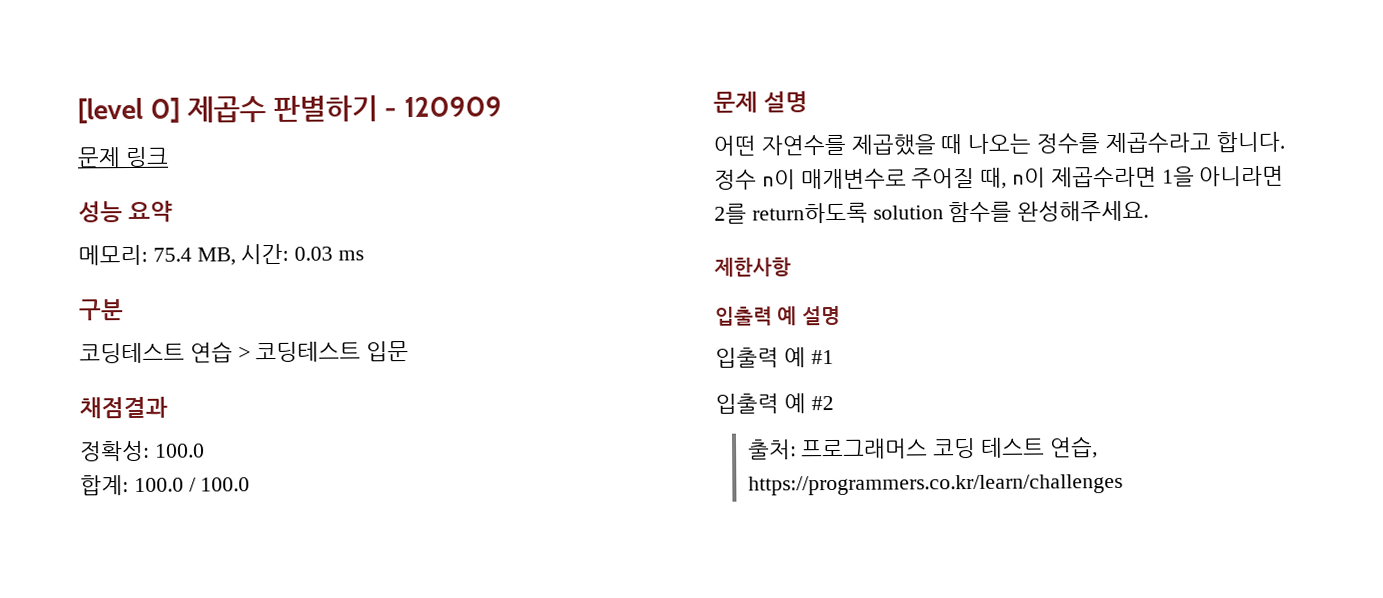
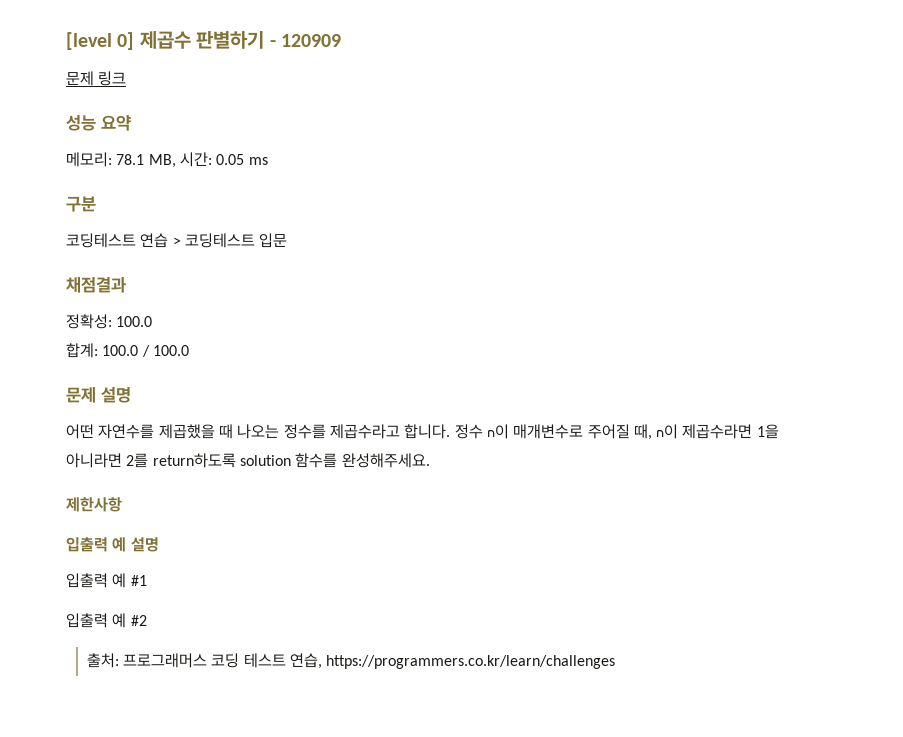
[152,247,192,262] 75.4 -> [116,154,145,165] 78.1
[294,246,334,261] 0.03 -> [216,154,245,165] 0.05

